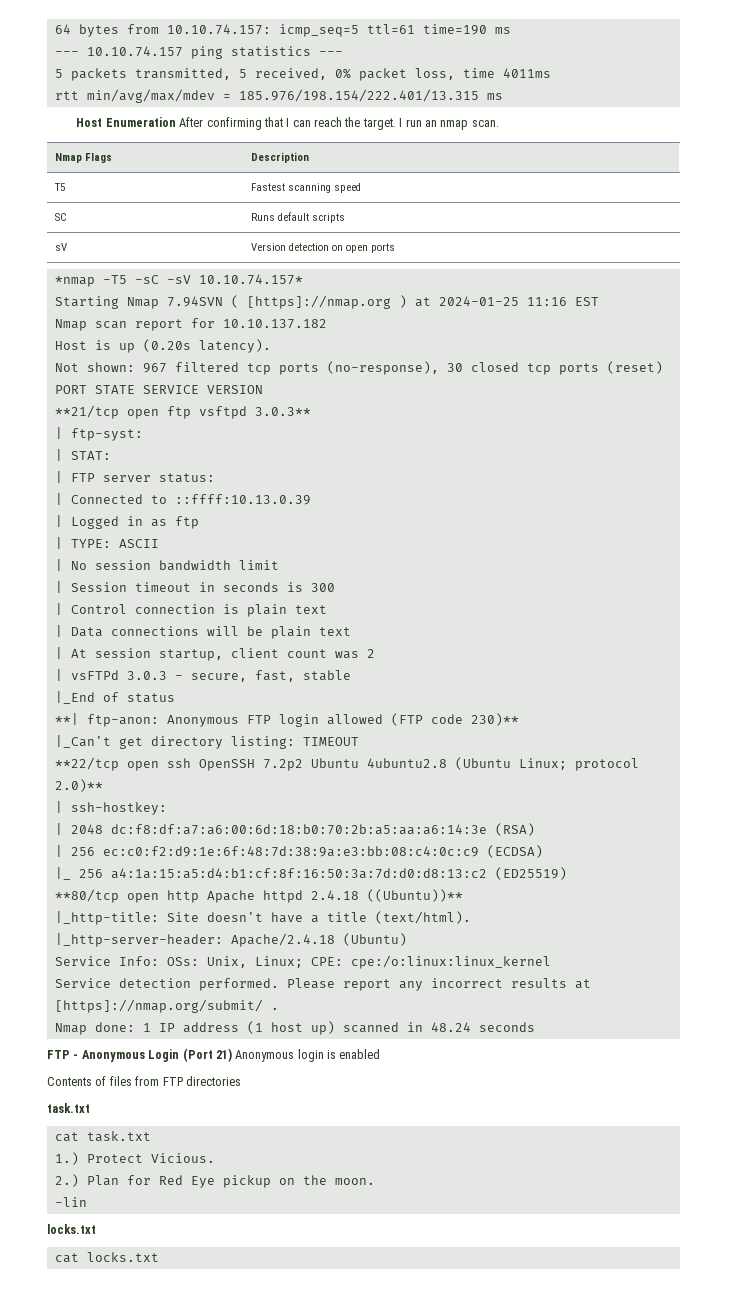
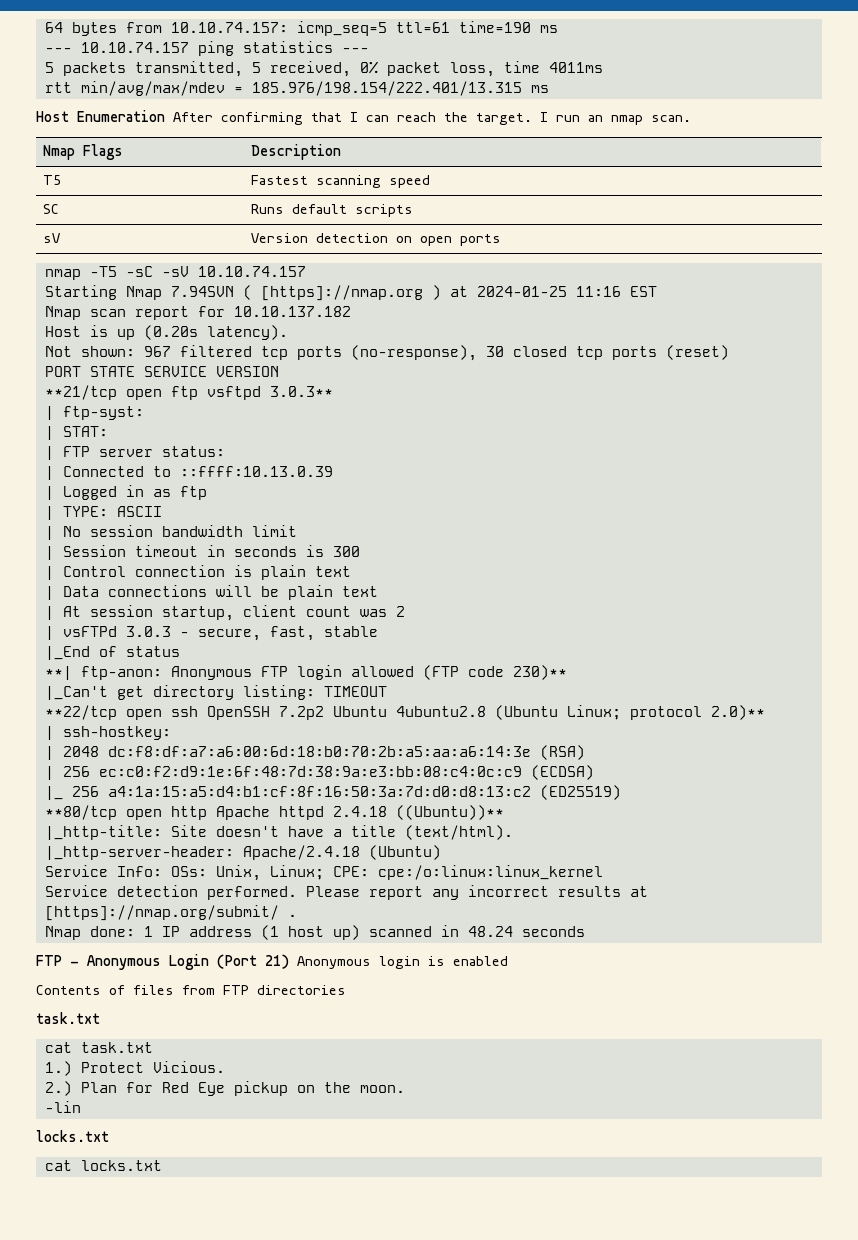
[54,276,95,287] *nmap -> [44,269,81,280] nmap
[198,274,303,285] 10.10.74.157* -> [197,266,306,277] 10.10.74.157

